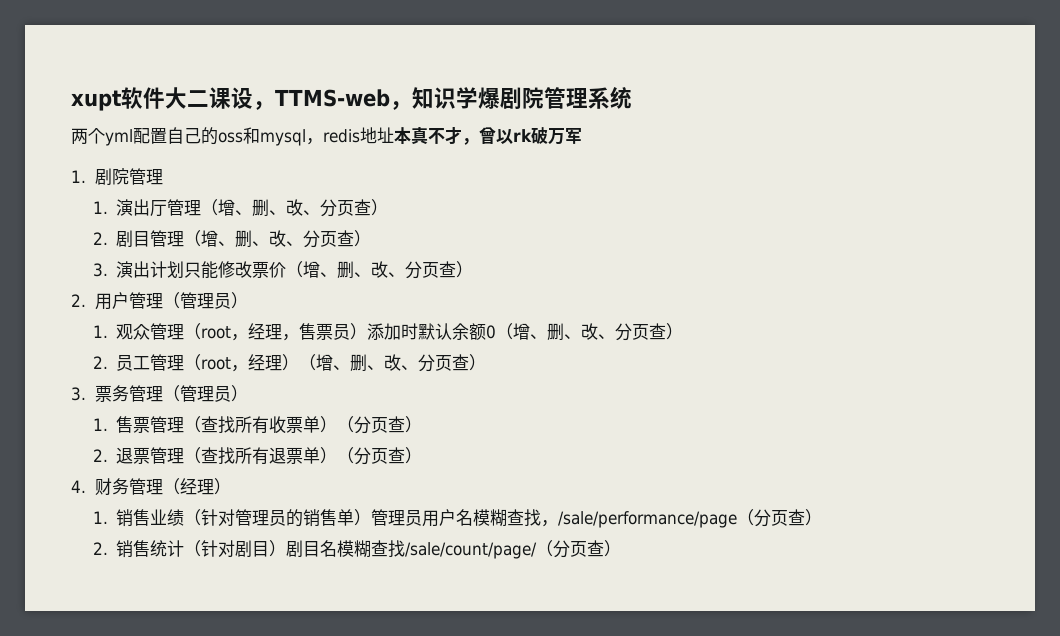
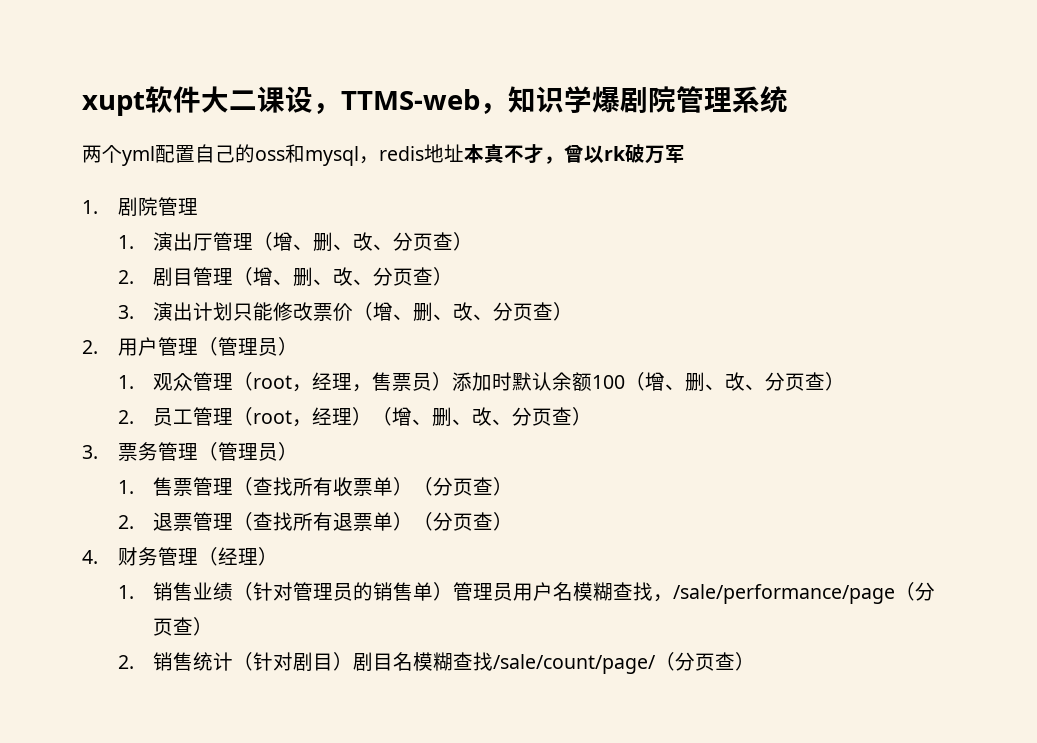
[486,325,497,339] 0 -> [592,375,626,389] 100

